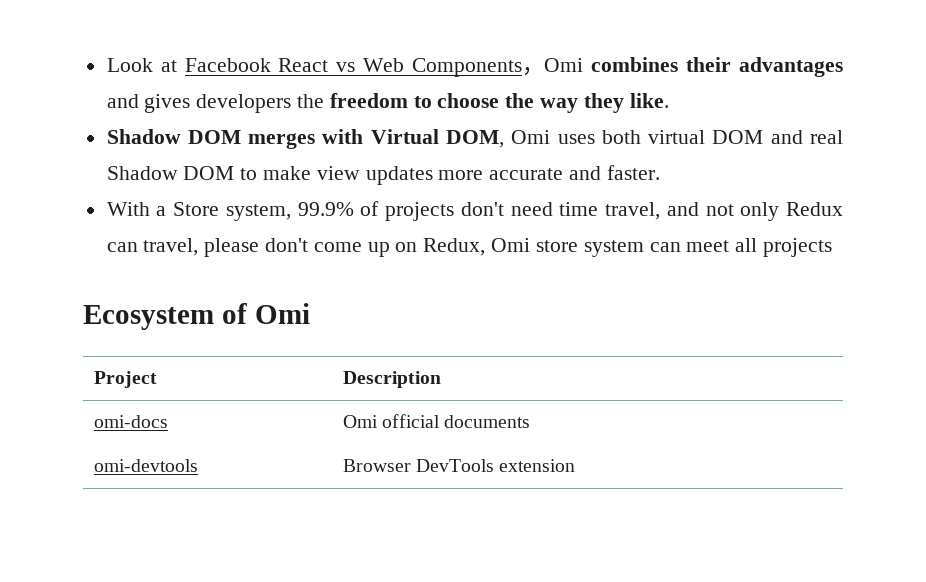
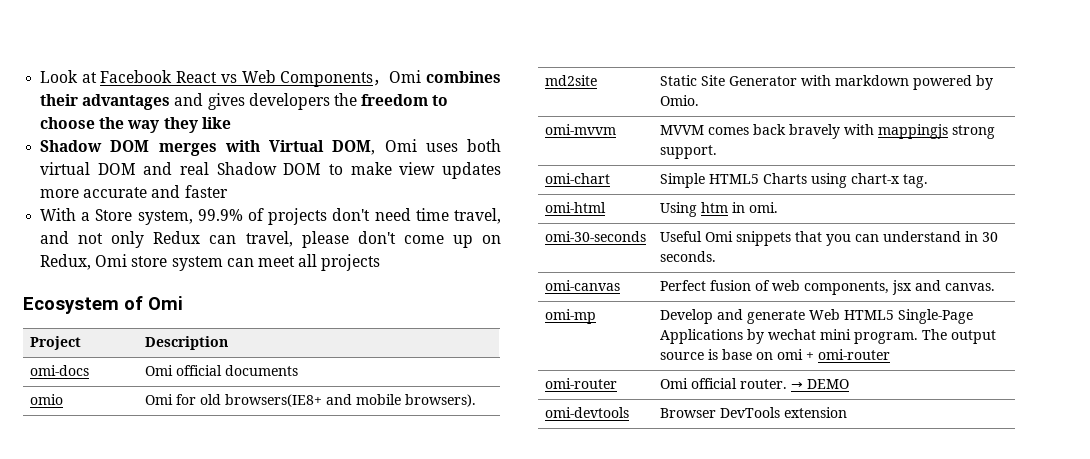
[629,93,669,108] like. -> [201,117,231,129] like
[606,165,660,180] faster. -> [184,185,228,198] faster
(531, 421) none -> [29,394,63,405] [144,394,476,407] [544,75,597,86] [659,75,993,90] [659,95,699,106] [544,124,616,135] [659,124,995,139] [659,145,717,159] [544,173,610,184] [659,173,928,188] [544,202,606,213] [659,202,778,217] [544,231,646,242] [659,231,998,246] [659,251,716,262] [544,280,620,291] [659,280,995,295] [544,309,596,324] [659,309,973,324] [659,329,996,344] [659,349,890,360] [544,378,617,389] [659,378,849,389] // omio | Omi for old browsers(IE8+ and mobile browsers). // md2site | Static Site Generator with markdown powered by Omio. // omi-mvvm | MVVM comes back bravely with mappingjs strong support. // omi-chart | Simple HTML5 Charts using chart-x tag. // omi-html | Using htm in omi. // omi-30-seconds | Useful Omi snippets that you can understand in 30 seconds. // omi-canvas | Perfect fusion of web components, jsx and canvas. // omi-mp | Develop and generate Web HTML5 Single-Page Applications by wechat mini program. The output source is base on omi + omi-router // omi-router | Omi official router. → DEMO

